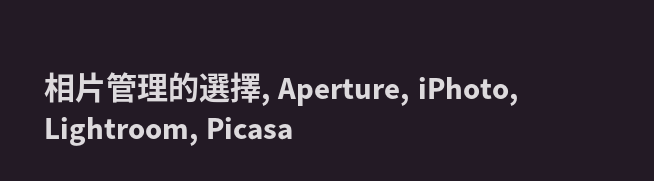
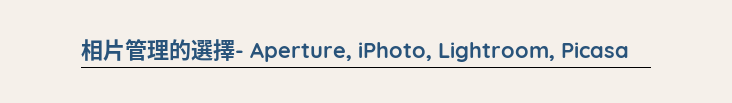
[261,93,270,106] , -> [235,50,244,58] -

